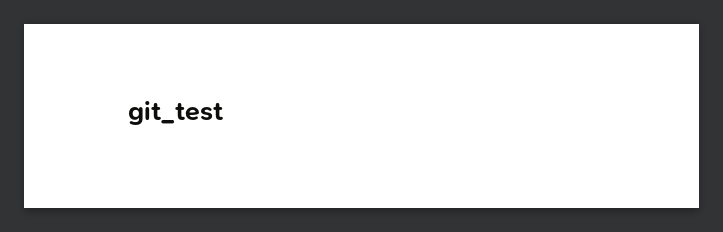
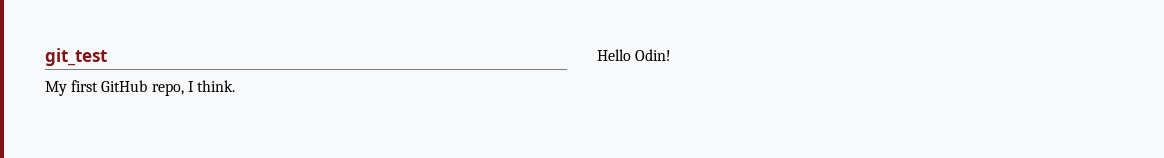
(223, 113) none -> [45,80,235,96] [597,49,672,61] // My first GitHub repo, I think. // Hello Odin!

